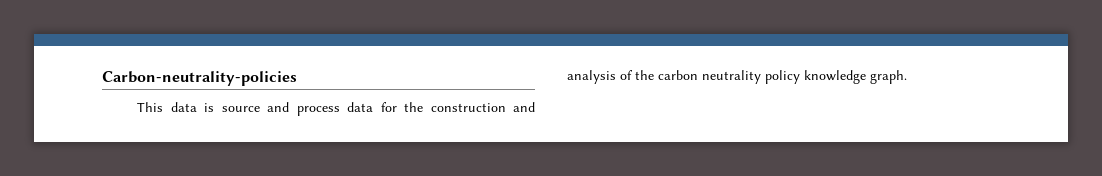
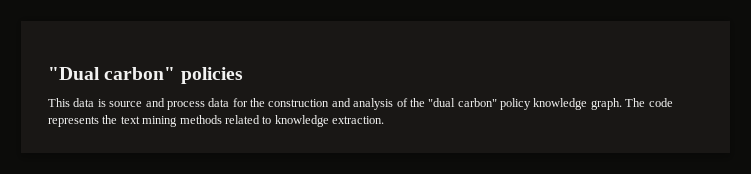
[102,71,297,86] Carbon-neutrality-policies -> [48,67,243,84] "Dual carbon" policies
[658,70,761,84] carbon neutrality -> [428,98,497,107] "dual carbon"
(907, 77) none -> [625,98,673,107] [48,115,384,127] The code represents the text mining methods related to knowledge extraction.

